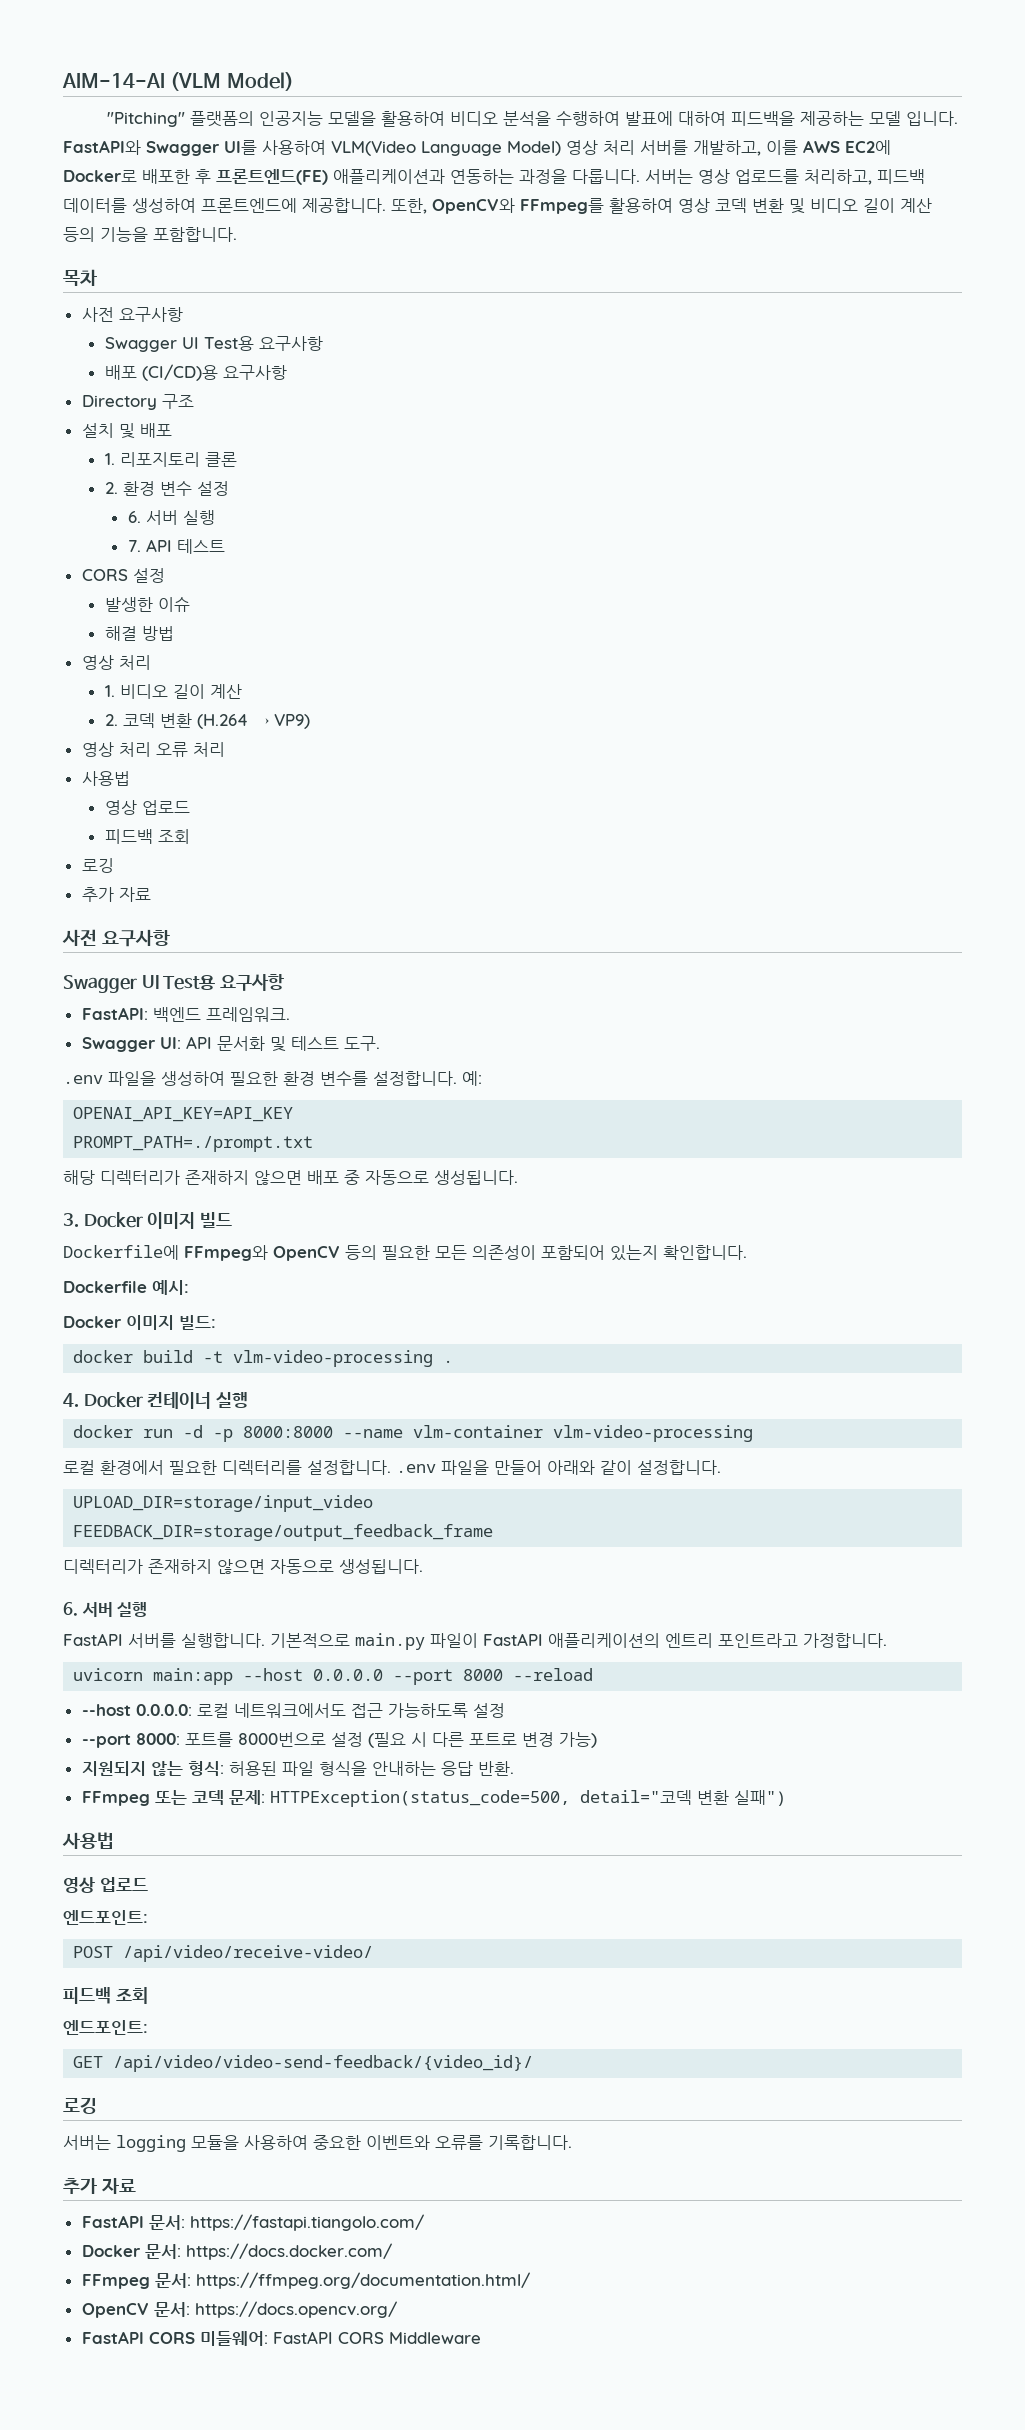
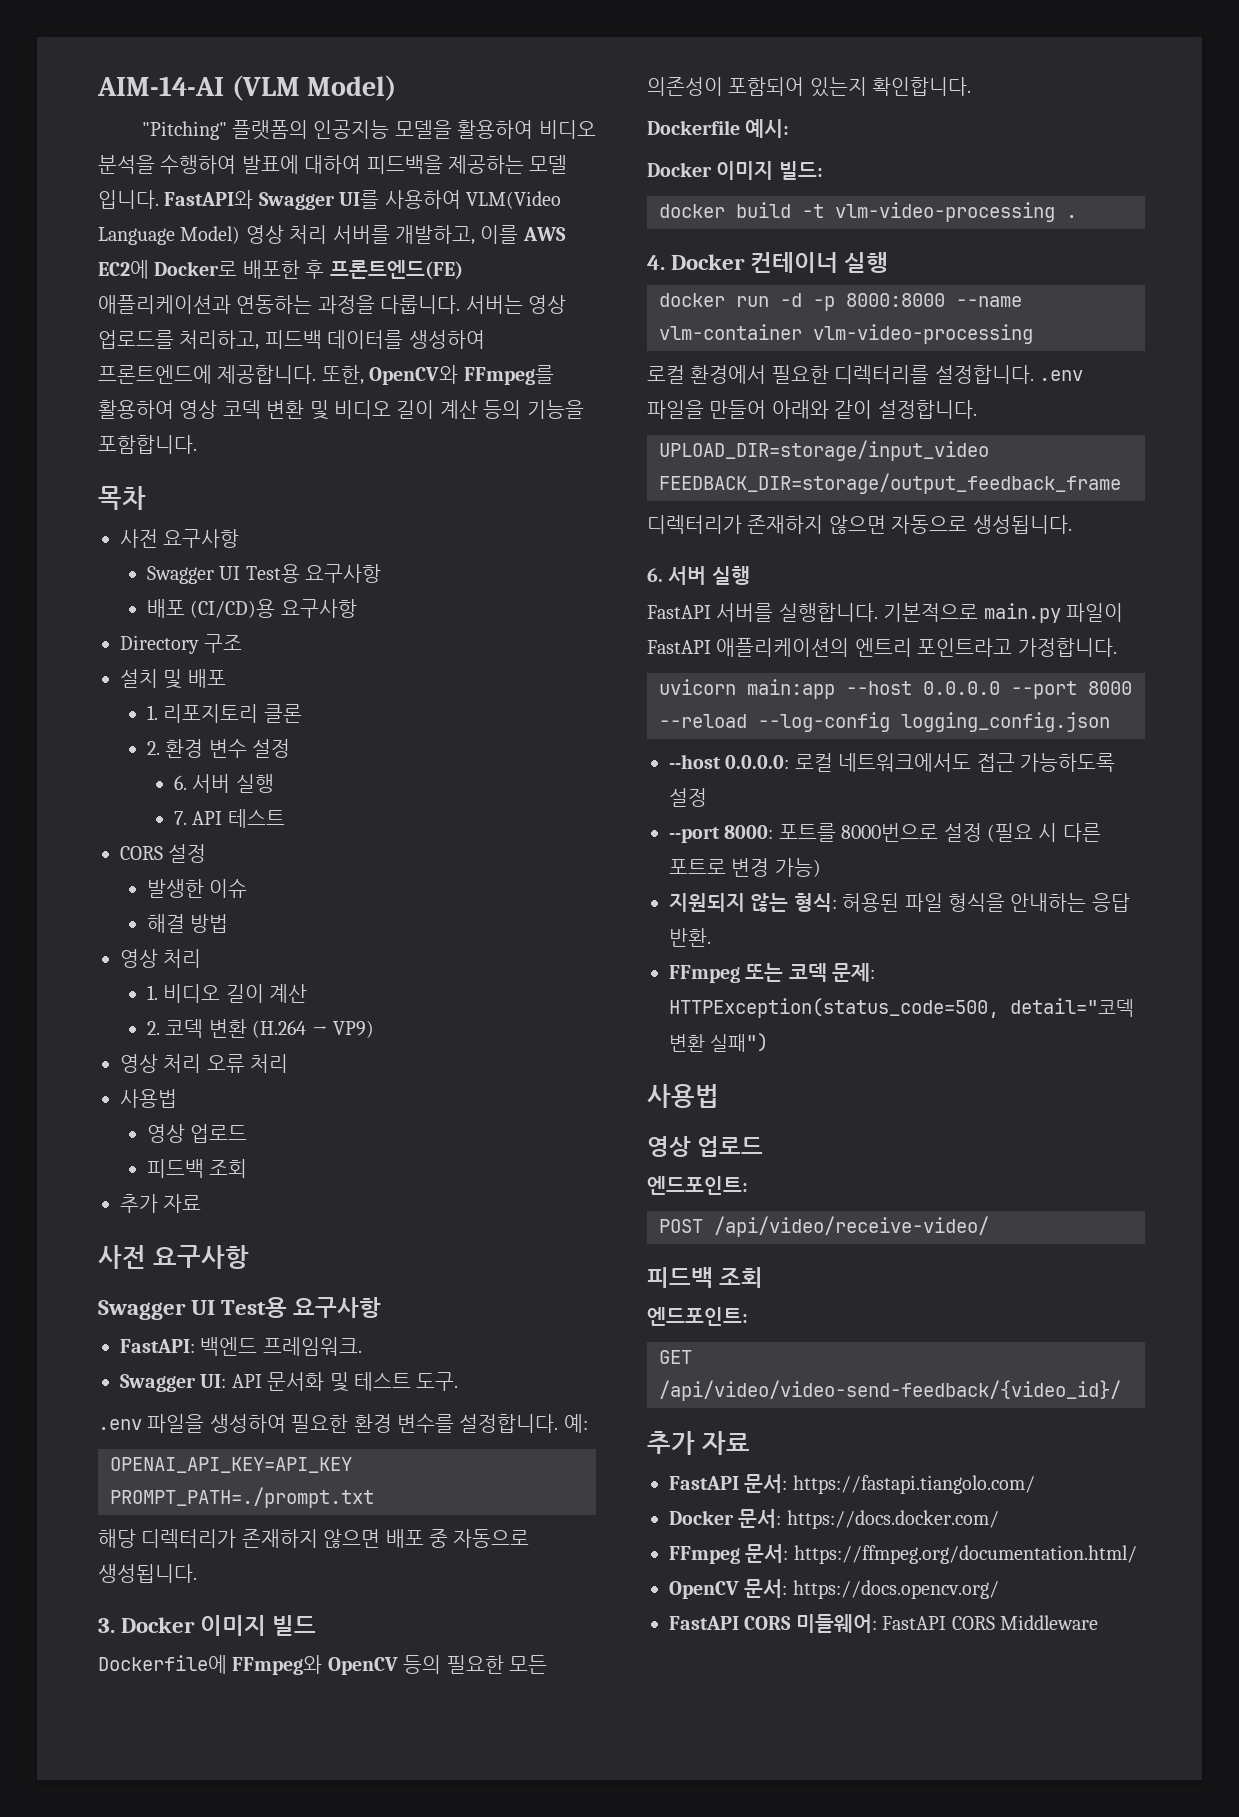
[81,858,114,873] // 로깅 -> (248, 1168) none
(594, 1674) none -> [758,712,1110,732] --log-config logging_config.json
[63,2097,97,2114] [63,2135,572,2152] // 로깅 // 서버는 logging 모듈을 사용하여 중요한 이벤트와 오류를 기록합니다. -> (1121, 1390) none

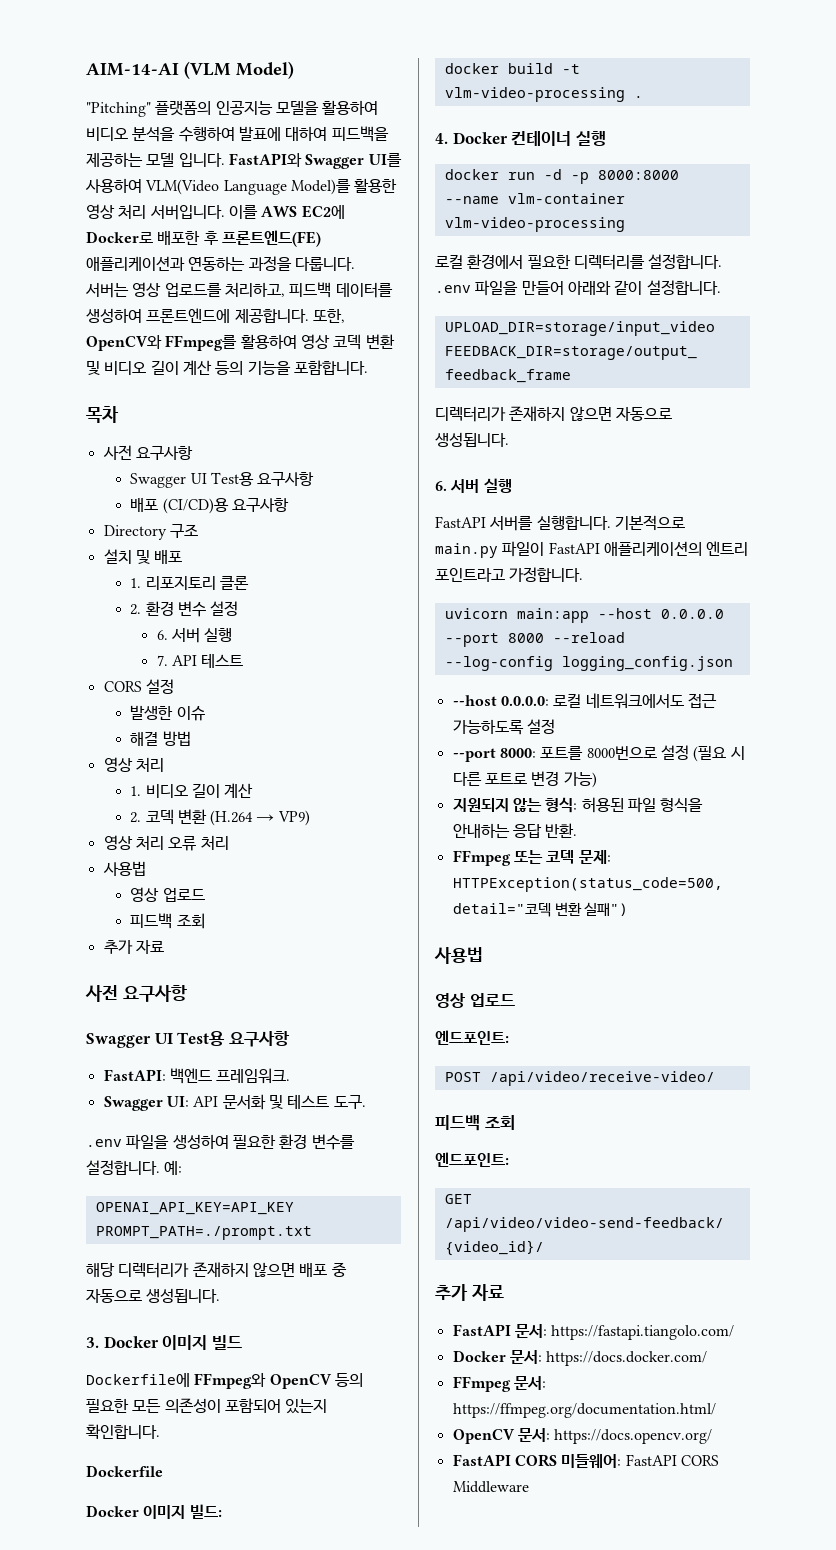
[180,225,475,245] Model) 영상 처리 서버를 개발하고, -> [290,178,398,195] [86,204,225,220] Model)를 활용한 영상 처리 서버입니다.
[745,119,790,138] 예시: -> (163, 1471) none

